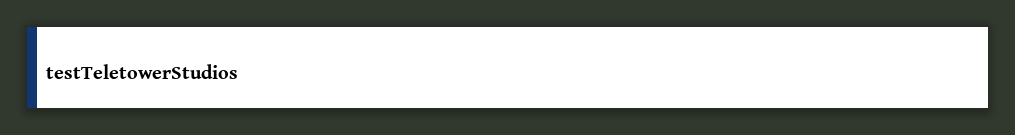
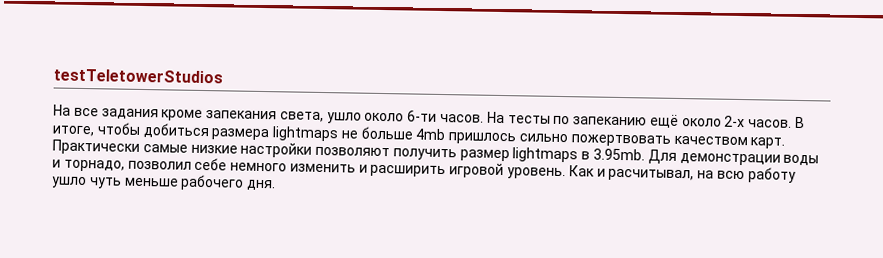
(238, 71) none -> [53,104,806,129] [52,122,786,149] [52,139,820,166] [52,157,796,183] [51,174,277,191] // На все задания кроме запекания света, ушло около 6-ти часов. На тесты по запеканию ещё около 2-х часов. В итоге, чтобы добиться размера lightmaps не больше 4mb пришлось сильно пожертвовать качеством карт. Практически самые низкие настройки позволяют получить размер lightmaps в 3.95mb. Для демонстрации воды и торнадо, позволил себе немного изменить и расширить игровой уровень. Как и расчитывал, на всю работу ушло чуть меньше рабочего дня.

